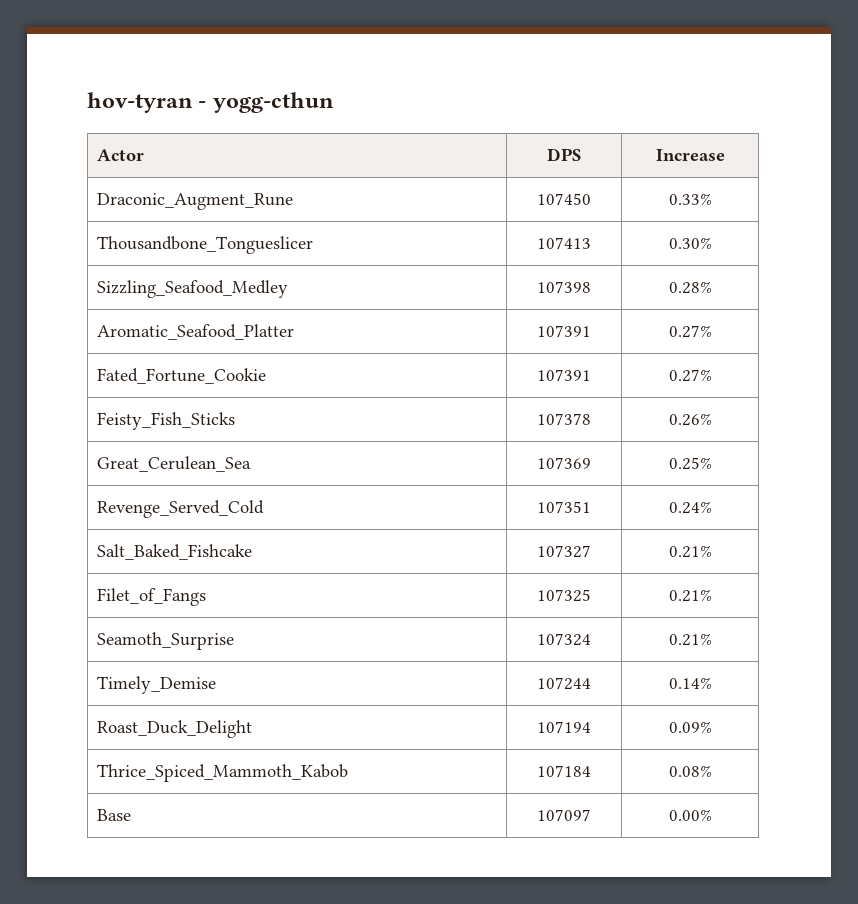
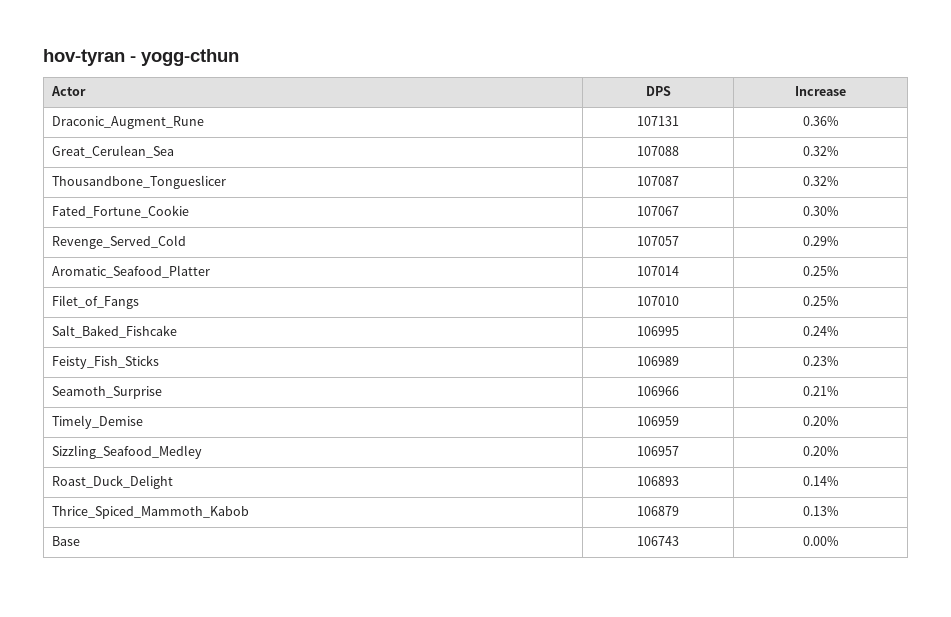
[537,193,591,205] [668,193,712,205] [96,236,313,254] [537,237,591,249] [668,237,712,249] [96,280,288,298] [537,281,591,293] [668,281,712,294] [96,324,294,340] [537,325,591,337] [668,325,712,338] [96,368,266,384] [537,369,591,381] [668,369,712,382] [96,412,235,430] [537,413,591,425] [668,413,712,426] [96,456,251,472] [537,457,591,469] [668,457,712,470] [96,500,264,518] [537,501,591,513] [668,501,712,514] [96,544,252,560] [537,545,591,558] [668,545,712,558] [96,588,206,606] [537,589,591,602] [668,589,712,602] 107450 | 0.33% // Thousandbone_Tongueslicer | 107413 | 0.30% // Sizzling_Seafood_Medley | 107398 | 0.28% // Aromatic_Seafood_Platter | 107391 | 0.27% // Fated_Fortune_Cookie | 107391 | 0.27% // Feisty_Fish_Sticks | 107378 | 0.26% // Great_Cerulean_Sea | 107369 | 0.25% // Revenge_Served_Cold | 107351 | 0.24% // Salt_Baked_Fishcake | 107327 | 0.21% // Filet_of_Fangs | 107325 | 0.21% -> [637,116,679,126] [802,116,839,126] [51,145,174,158] [637,146,679,156] [802,146,839,156] [51,175,226,189] [637,176,679,186] [802,176,839,186] [51,205,189,218] [637,206,679,216] [802,206,839,216] [51,235,186,249] [637,236,679,246] [802,236,839,246] [51,265,210,278] [637,266,679,276] [802,266,839,276] [51,295,139,309] [637,296,679,306] [802,296,839,306] [51,325,177,338] [637,326,679,336] [802,326,839,336] [51,355,159,369] [637,356,679,366] [802,356,839,366] 107131 | 0.36% // Great_Cerulean_Sea | 107088 | 0.32% // Thousandbone_Tongueslicer | 107087 | 0.32% // Fated_Fortune_Cookie | 107067 | 0.30% // Revenge_Served_Cold | 107057 | 0.29% // Aromatic_Seafood_Platter | 107014 | 0.25% // Filet_of_Fangs | 107010 | 0.25% // Salt_Baked_Fishcake | 106995 | 0.24% // Feisty_Fish_Sticks | 106989 | 0.23%
[537,633,591,646] 107324 -> [637,386,679,396] 106966
[537,677,591,690] [668,677,712,689] [96,720,252,738] [537,721,591,733] [668,721,712,733] 107244 | 0.14% // Roast_Duck_Delight | 107194 | 0.09% -> [637,416,679,426] [802,416,839,426] [51,445,202,459] [637,446,679,456] [802,446,839,456] [51,475,173,489] [637,476,679,486] [802,476,839,486] 106959 | 0.20% // Sizzling_Seafood_Medley | 106957 | 0.20% // Roast_Duck_Delight | 106893 | 0.14%
[537,765,591,777] [668,765,712,777] 107184 | 0.08% -> [637,506,679,516] [802,506,839,516] 106879 | 0.13%
[537,809,591,821] 107097 -> [637,536,679,546] 106743

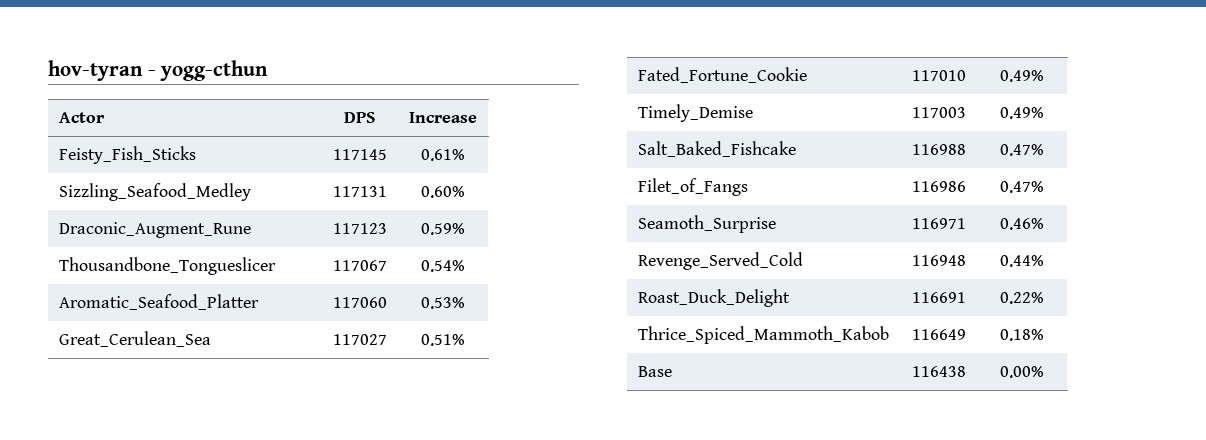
[51,116,204,129] [637,116,679,126] [802,116,839,126] [51,145,174,158] [637,146,679,156] [802,146,839,156] [51,175,226,189] [637,176,679,186] [802,176,839,186] [51,205,189,218] [637,206,679,216] [802,206,839,216] [51,235,186,249] [637,236,679,246] [802,236,839,246] [51,265,210,278] [637,266,679,276] [802,266,839,276] [51,295,139,309] [637,296,679,306] [802,296,839,306] [51,325,177,338] [637,326,679,336] [802,326,839,336] [51,355,159,369] [637,356,679,366] [802,356,839,366] [51,386,162,399] [637,386,679,396] [802,386,839,396] [51,415,143,429] [637,416,679,426] [802,416,839,426] [51,445,202,459] [637,446,679,456] [802,446,839,456] Draconic_Augment_Rune | 107131 | 0.36% // Great_Cerulean_Sea | 107088 | 0.32% // Thousandbone_Tongueslicer | 107087 | 0.32% // Fated_Fortune_Cookie | 107067 | 0.30% // Revenge_Served_Cold | 107057 | 0.29% // Aromatic_Seafood_Platter | 107014 | 0.25% // Filet_of_Fangs | 107010 | 0.25% // Salt_Baked_Fishcake | 106995 | 0.24% // Feisty_Fish_Sticks | 106989 | 0.23% // Seamoth_Surprise | 106966 | 0.21% // Timely_Demise | 106959 | 0.20% // Sizzling_Seafood_Medley | 106957 | 0.20% -> [58,146,196,164] [332,149,387,160] [421,149,465,161] [58,183,251,201] [332,186,387,197] [421,186,465,198] [58,222,251,238] [332,223,387,234] [421,223,465,235] [58,257,276,275] [332,260,387,271] [421,260,465,272] [58,294,259,310] [332,297,387,308] [421,297,465,309] [58,331,211,347] [332,334,387,345] [421,334,465,346] [637,67,807,83] [911,70,966,81] [1000,70,1044,82] [637,104,753,122] [911,107,966,118] [1000,107,1044,119] [637,141,796,157] [911,144,966,155] [1000,144,1044,156] [637,178,748,196] [911,181,966,192] [1000,181,1044,193] [637,215,776,233] [911,218,966,229] [1000,218,1044,230] [637,252,803,270] [911,255,966,266] [1000,255,1044,267] Feisty_Fish_Sticks | 117145 | 0.61% // Sizzling_Seafood_Medley | 117131 | 0.60% // Draconic_Augment_Rune | 117123 | 0.59% // Thousandbone_Tongueslicer | 117067 | 0.54% // Aromatic_Seafood_Platter | 117060 | 0.53% // Great_Cerulean_Sea | 117027 | 0.51% // Fated_Fortune_Cookie | 117010 | 0.49% // Timely_Demise | 117003 | 0.49% // Salt_Baked_Fishcake | 116988 | 0.47% // Filet_of_Fangs | 116986 | 0.47% // Seamoth_Surprise | 116971 | 0.46% // Revenge_Served_Cold | 116948 | 0.44%
[637,476,679,486] [802,476,839,486] 106893 | 0.14% -> [911,292,966,303] [1000,292,1044,304] 116691 | 0.22%
[637,506,679,516] [802,506,839,516] 106879 | 0.13% -> [911,329,966,340] [1000,329,1044,341] 116649 | 0.18%
[637,536,679,546] 106743 -> [911,366,966,377] 116438

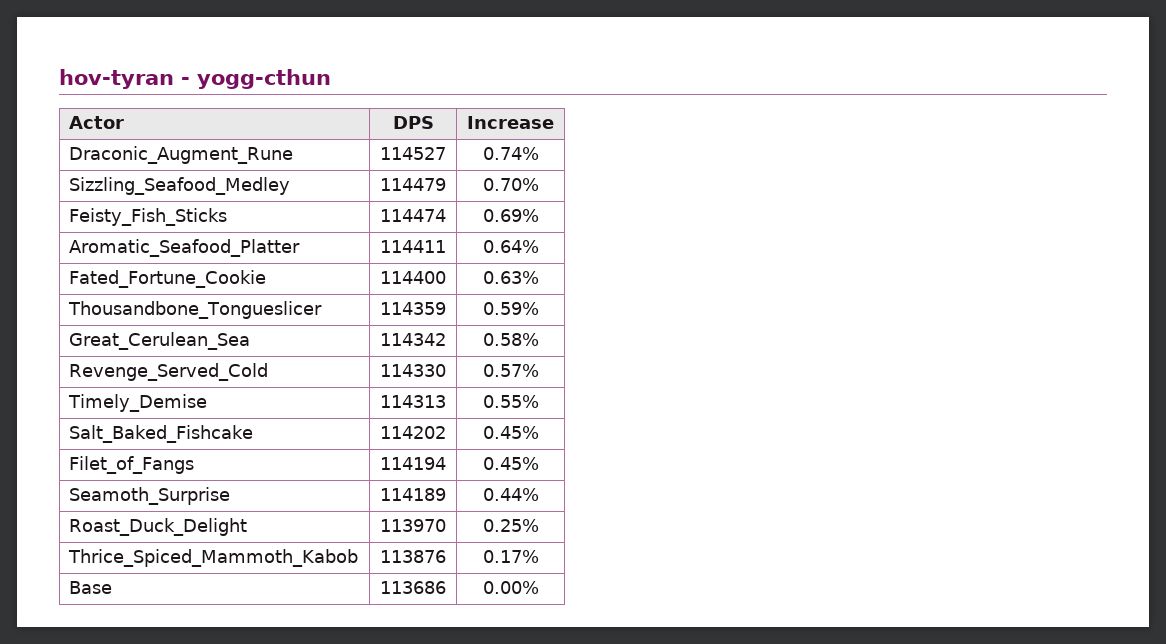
[58,146,196,164] [332,149,387,160] [421,149,465,161] [58,183,251,201] [332,186,387,197] [421,186,465,198] [58,222,251,238] [332,223,387,234] [421,223,465,235] [58,257,276,275] [332,260,387,271] [421,260,465,272] [58,294,259,310] [332,297,387,308] [421,297,465,309] [58,331,211,347] [332,334,387,345] [421,334,465,346] [637,67,807,83] [911,70,966,81] [1000,70,1044,82] Feisty_Fish_Sticks | 117145 | 0.61% // Sizzling_Seafood_Medley | 117131 | 0.60% // Draconic_Augment_Rune | 117123 | 0.59% // Thousandbone_Tongueslicer | 117067 | 0.54% // Aromatic_Seafood_Platter | 117060 | 0.53% // Great_Cerulean_Sea | 117027 | 0.51% // Fated_Fortune_Cookie | 117010 | 0.49% -> [69,146,294,164] [380,147,446,160] [482,147,539,160] [69,177,291,195] [380,178,446,191] [482,178,539,191] [69,208,228,226] [380,209,446,222] [482,209,539,222] [69,239,301,257] [380,240,446,253] [482,240,539,253] [69,270,267,288] [380,271,446,284] [482,271,539,284] [68,301,323,319] [380,302,446,315] [482,302,539,315] [69,332,251,350] [380,333,446,346] [482,333,539,346] [69,363,269,381] [380,364,446,377] [482,364,539,377] Draconic_Augment_Rune | 114527 | 0.74% // Sizzling_Seafood_Medley | 114479 | 0.70% // Feisty_Fish_Sticks | 114474 | 0.69% // Aromatic_Seafood_Platter | 114411 | 0.64% // Fated_Fortune_Cookie | 114400 | 0.63% // Thousandbone_Tongueslicer | 114359 | 0.59% // Great_Cerulean_Sea | 114342 | 0.58% // Revenge_Served_Cold | 114330 | 0.57%
[911,107,966,118] [1000,107,1044,119] 117003 | 0.49% -> [380,395,446,408] [482,395,539,408] 114313 | 0.55%
[911,144,966,155] [1000,144,1044,156] 116988 | 0.47% -> [380,426,446,439] [482,426,539,439] 114202 | 0.45%
[911,181,966,192] [1000,181,1044,193] 116986 | 0.47% -> [380,457,446,470] [482,457,539,470] 114194 | 0.45%
[911,218,966,229] [1000,218,1044,230] [637,252,803,270] [911,255,966,266] 116971 | 0.46% // Revenge_Served_Cold | 116948 -> [380,488,446,501] 114189
[911,292,966,303] [1000,292,1044,304] 116691 | 0.22% -> [380,519,446,532] [482,519,539,532] 113970 | 0.25%
[911,329,966,340] [1000,329,1044,341] 116649 | 0.18% -> [380,550,446,563] [482,550,539,563] 113876 | 0.17%
[911,366,966,377] 116438 -> [380,581,446,594] 113686

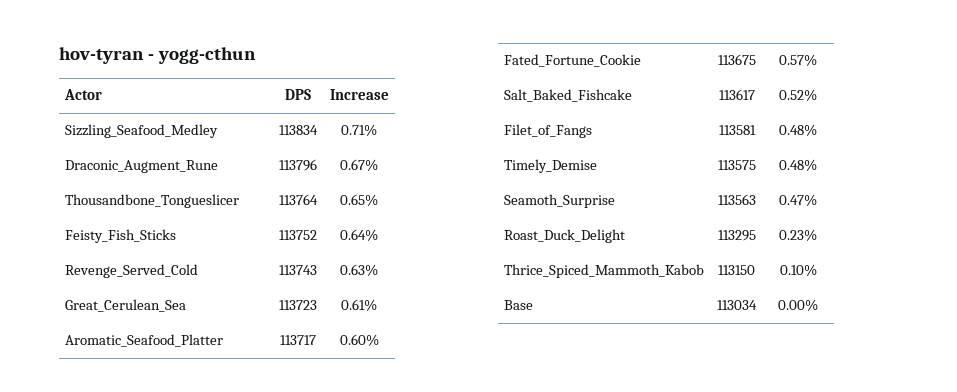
[69,146,294,164] [380,147,446,160] [482,147,539,160] [69,177,291,195] [380,178,446,191] [482,178,539,191] [69,208,228,226] [380,209,446,222] [482,209,539,222] Draconic_Augment_Rune | 114527 | 0.74% // Sizzling_Seafood_Medley | 114479 | 0.70% // Feisty_Fish_Sticks | 114474 | 0.69% -> [64,124,218,138] [278,125,318,135] [341,124,377,136] [64,160,218,173] [278,159,317,171] [340,159,378,171] [64,194,239,208] [278,194,318,205] [340,194,378,206] [64,229,176,243] [278,230,317,240] [340,229,378,241] [64,264,198,278] [278,265,317,275] [340,264,378,276] [64,299,186,312] [278,300,317,310] [341,299,377,311] Sizzling_Seafood_Medley | 113834 | 0.71% // Draconic_Augment_Rune | 113796 | 0.67% // Thousandbone_Tongueslicer | 113764 | 0.65% // Feisty_Fish_Sticks | 113752 | 0.64% // Revenge_Served_Cold | 113743 | 0.63% // Great_Cerulean_Sea | 113723 | 0.61%
[380,240,446,253] [482,240,539,253] 114411 | 0.64% -> [279,335,316,345] [339,334,379,346] 113717 | 0.60%
[380,271,446,284] [482,271,539,284] [68,301,323,319] [380,302,446,315] [482,302,539,315] [69,332,251,350] [380,333,446,346] [482,333,539,346] [69,363,269,381] [380,364,446,377] [482,364,539,377] [68,394,208,412] [380,395,446,408] [482,395,539,408] 114400 | 0.63% // Thousandbone_Tongueslicer | 114359 | 0.59% // Great_Cerulean_Sea | 114342 | 0.58% // Revenge_Served_Cold | 114330 | 0.57% // Timely_Demise | 114313 | 0.55% -> [717,54,756,65] [779,54,817,66] 113675 | 0.57%
[380,426,446,439] [482,426,539,439] 114202 | 0.45% -> [718,89,755,100] [779,89,817,101] 113617 | 0.52%
[380,457,446,470] [482,457,539,470] 114194 | 0.45% -> [718,125,756,135] [779,124,817,136] [503,159,597,173] [717,160,756,170] [779,159,817,171] 113581 | 0.48% // Timely_Demise | 113575 | 0.48%
[380,488,446,501] [482,488,539,501] 114189 | 0.44% -> [717,194,756,205] [779,194,817,206] 113563 | 0.47%
[380,519,446,532] [482,519,539,532] 113970 | 0.25% -> [717,230,756,241] [779,229,817,241] 113295 | 0.23%
[380,550,446,563] [482,550,539,563] 113876 | 0.17% -> [718,265,755,275] [779,264,817,276] 113150 | 0.10%
[380,581,446,594] 113686 -> [717,300,757,310] 113034

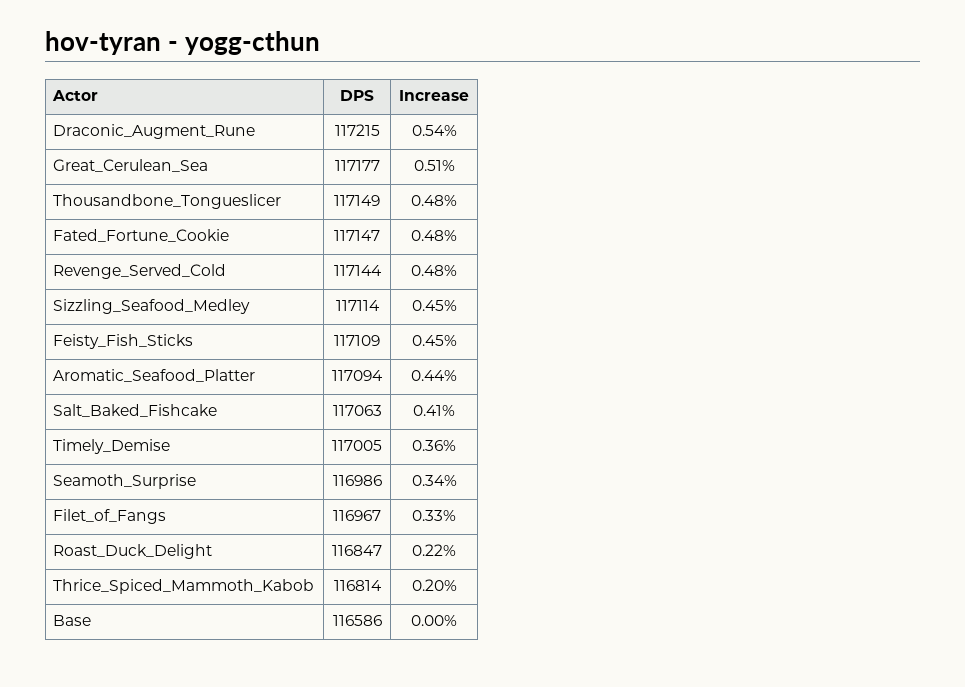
[64,124,218,138] [278,125,318,135] [341,124,377,136] [64,160,218,173] [278,159,317,171] [340,159,378,171] [64,194,239,208] [278,194,318,205] [340,194,378,206] [64,229,176,243] [278,230,317,240] [340,229,378,241] [64,264,198,278] [278,265,317,275] [340,264,378,276] [64,299,186,312] [278,300,317,310] [341,299,377,311] [64,334,223,347] [279,335,316,345] [339,334,379,346] [503,54,641,67] [717,54,756,65] [779,54,817,66] [503,89,632,102] [718,89,755,100] [779,89,817,101] [503,124,592,138] [718,125,756,135] [779,124,817,136] [503,159,597,173] [717,160,756,170] [779,159,817,171] [503,194,615,208] [717,194,756,205] [779,194,817,206] Sizzling_Seafood_Medley | 113834 | 0.71% // Draconic_Augment_Rune | 113796 | 0.67% // Thousandbone_Tongueslicer | 113764 | 0.65% // Feisty_Fish_Sticks | 113752 | 0.64% // Revenge_Served_Cold | 113743 | 0.63% // Great_Cerulean_Sea | 113723 | 0.61% // Aromatic_Seafood_Platter | 113717 | 0.60% // Fated_Fortune_Cookie | 113675 | 0.57% // Salt_Baked_Fishcake | 113617 | 0.52% // Filet_of_Fangs | 113581 | 0.48% // Timely_Demise | 113575 | 0.48% // Seamoth_Surprise | 113563 | 0.47% -> [53,124,256,139] [334,124,380,136] [411,125,457,136] [53,159,209,172] [334,160,380,171] [413,160,455,171] [53,194,282,209] [334,195,380,206] [411,195,457,206] [53,229,230,242] [334,230,380,241] [411,230,457,241] [53,264,227,279] [333,265,382,276] [411,265,457,276] [53,299,251,314] [335,300,380,311] [411,300,457,311] [53,334,194,349] [334,335,380,346] [411,335,457,346] [53,369,256,382] [332,370,383,381] [411,370,457,381] [53,404,218,417] [332,405,382,416] [413,405,455,416] [53,439,171,454] [332,440,382,451] [412,440,456,451] [53,474,197,489] [332,475,382,486] [411,475,457,486] [53,509,167,524] [333,510,381,521] [412,510,456,521] Draconic_Augment_Rune | 117215 | 0.54% // Great_Cerulean_Sea | 117177 | 0.51% // Thousandbone_Tongueslicer | 117149 | 0.48% // Fated_Fortune_Cookie | 117147 | 0.48% // Revenge_Served_Cold | 117144 | 0.48% // Sizzling_Seafood_Medley | 117114 | 0.45% // Feisty_Fish_Sticks | 117109 | 0.45% // Aromatic_Seafood_Platter | 117094 | 0.44% // Salt_Baked_Fishcake | 117063 | 0.41% // Timely_Demise | 117005 | 0.36% // Seamoth_Surprise | 116986 | 0.34% // Filet_of_Fangs | 116967 | 0.33%
[717,230,756,241] [779,229,817,241] 113295 | 0.23% -> [332,545,382,556] [412,544,456,556] 116847 | 0.22%
[718,265,755,275] [779,264,817,276] 113150 | 0.10% -> [333,580,382,591] [411,579,457,591] 116814 | 0.20%
[717,300,757,310] 113034 -> [332,615,382,626] 116586

